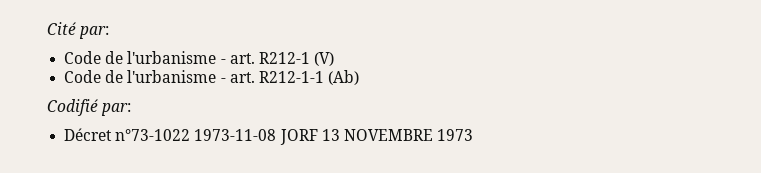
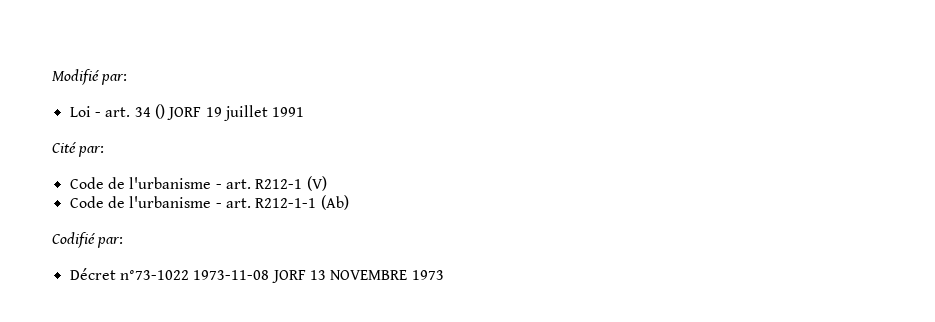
(47, 28) none -> [52,69,128,85] [69,104,305,121] Modifié par: // Loi - art. 34 () JORF 19 juillet 1991 //

